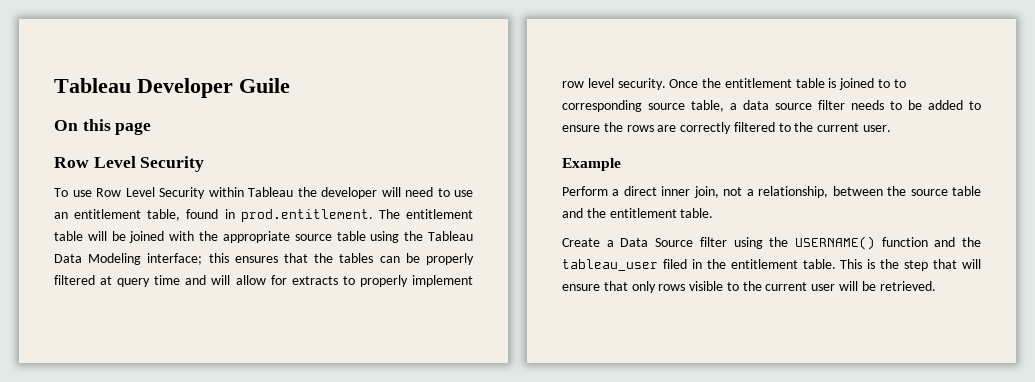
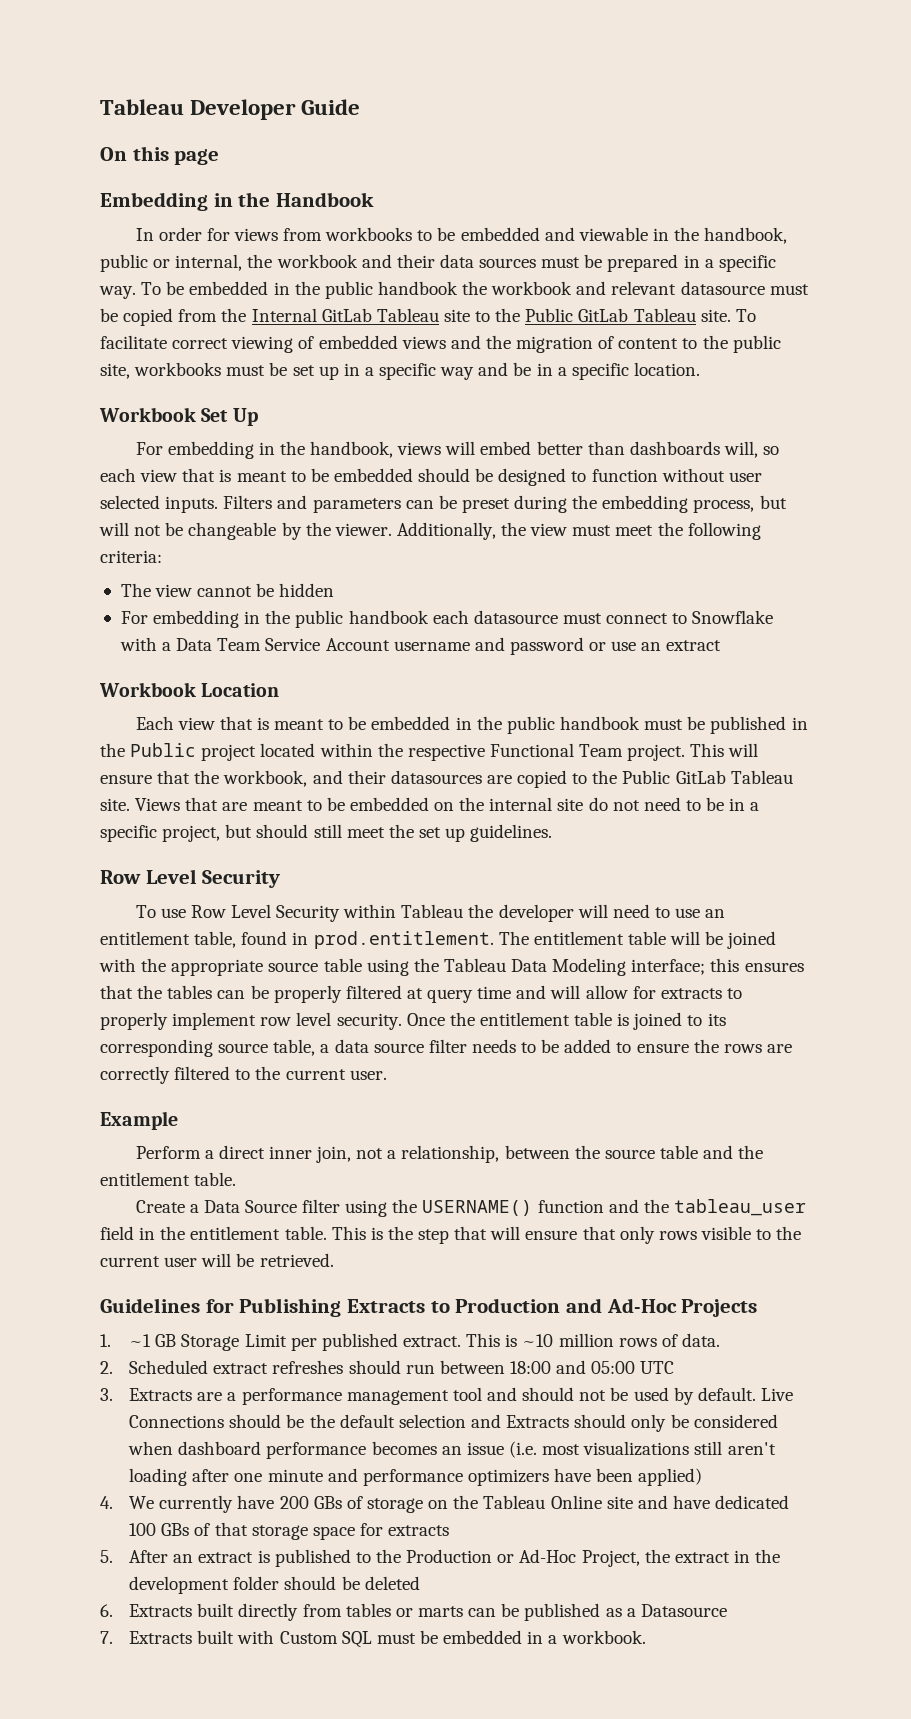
[239,78,290,93] Guile -> [301,99,361,115] Guide
(152, 128) none -> [100,192,375,211] [135,227,788,244] [100,254,776,272] [99,281,809,299] [100,308,756,326] [100,335,781,353] [100,362,700,380] [99,407,258,426] [135,441,780,459] [100,468,762,486] [100,495,787,513] [99,522,761,540] [100,550,162,563] [120,583,335,597] [120,610,774,628] [119,637,722,655] [99,682,280,697] [135,716,808,734] [100,743,759,761] [100,770,793,788] [100,797,760,811] [100,824,553,842] // Embedding in the Handbook // In order for views from workbooks to be embedded and viewable in the handbook, public or internal, the workbook and their data sources must be prepared in a specific way. To be embedded in the public handbook the workbook and relevant datasource must be copied from the Internal GitLab Tableau site to the Public GitLab Tableau site. To facilitate correct viewing of embedded views and the migration of content to the public site, workbooks must be set up in a specific way and be in a specific location. // Workbook Set Up // For embedding in the handbook, views will embed better than dashboards will, so each view that is meant to be embedded should be designed to function without user selected inputs. Filters and parameters can be preset during the embedding process, but will not be changeable by the viewer. Additionally, the view must meet the following criteria: // The view cannot be hidden // For embedding in the public handbook each datasource must connect to Snowflake with a Data Team Service Account username and password or use an extract // Workbook Location // Each view that is meant to be embedded in the public handbook must be published in the Public project located within the respective Functional Team project. This will ensure that the workbook, and their datasources are copied to the Public GitLab Tableau site. Views that are meant to be embedded on the internal site do not need to be in a specific project, but should still meet the set up guidelines.
[893,79,906,88] to -> [707,1013,726,1026] its
[662,259,687,269] filed -> [100,1226,134,1240] field
(936, 286) none -> [100,1298,758,1317] [100,1333,720,1351] [100,1360,675,1374] [100,1387,793,1405] [129,1414,778,1432] [128,1441,776,1459] [129,1468,703,1486] [100,1495,790,1513] [129,1522,450,1540] [100,1549,781,1567] [129,1576,420,1594] [100,1603,727,1621] [100,1630,646,1648] // Guidelines for Publishing Extracts to Production and Ad-Hoc Projects // 1. ~1 GB Storage Limit per published extract. This is ~10 million rows of data. // 2. Scheduled extract refreshes should run between 18:00 and 05:00 UTC // 3. Extracts are a performance management tool and should not be used by default. Live Connections should be the default selection and Extracts should only be considered when dashboard performance becomes an issue (i.e. most visualizations still aren't loading after one minute and performance optimizers have been applied) // 4. We currently have 200 GBs of storage on the Tableau Online site and have dedicated 100 GBs of that storage space for extracts // 5. After an extract is published to the Production or Ad-Hoc Project, the extract in the development folder should be deleted // 6. Extracts built directly from tables or marts can be published as a Datasource // 7. Extracts built with Custom SQL must be embedded in a workbook.

